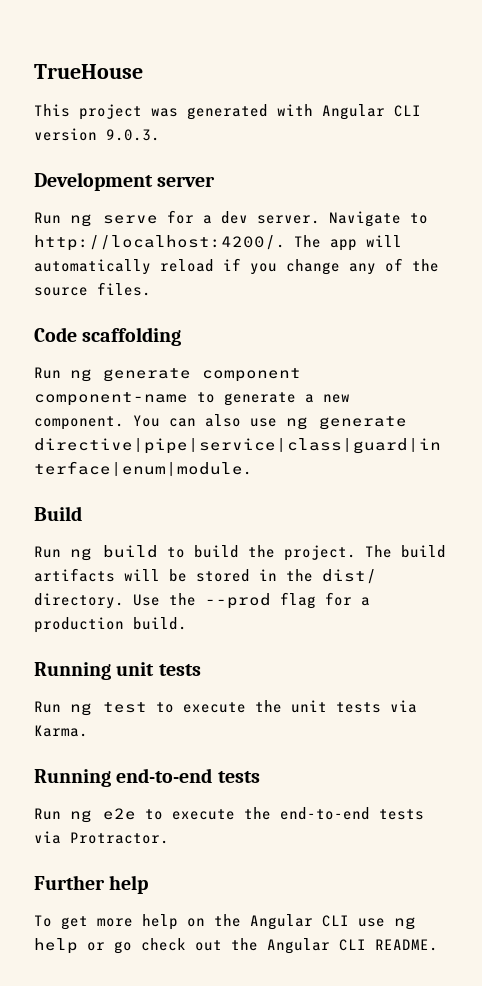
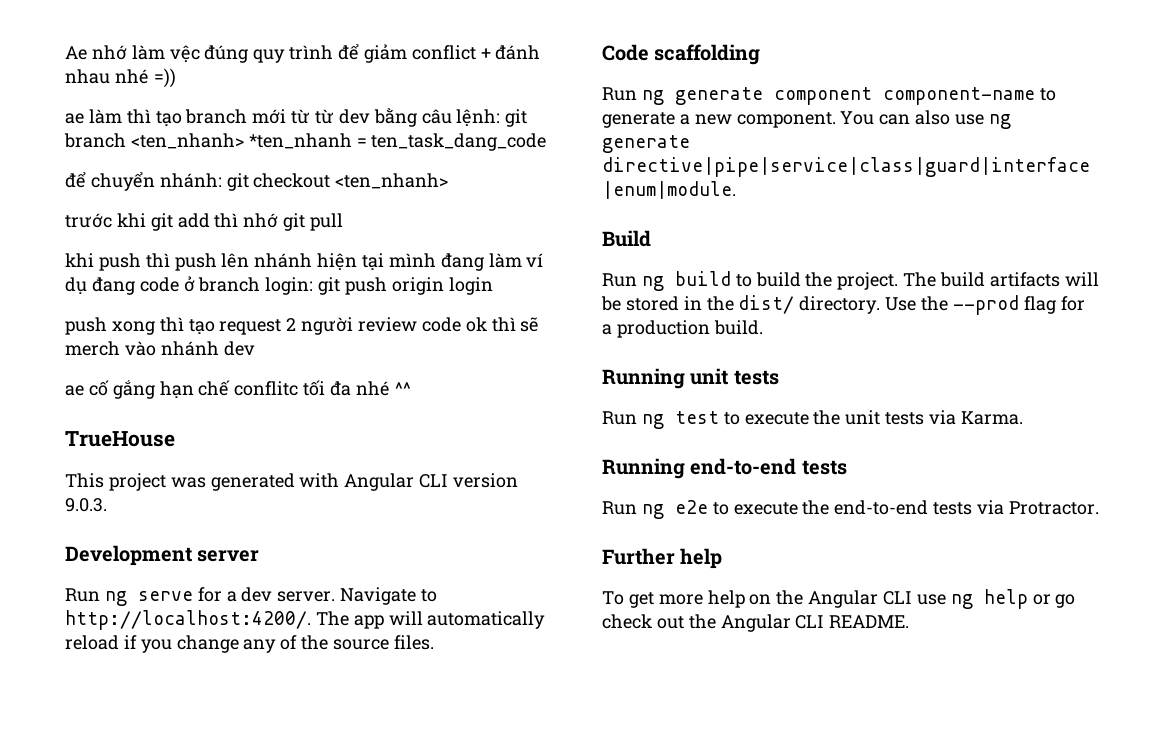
(34, 71) none -> [65,44,541,63] [65,68,176,88] [65,108,528,127] [64,133,547,151] [65,172,449,191] [65,213,344,231] [65,253,544,271] [65,276,493,295] [65,317,540,335] [65,341,255,356] [65,380,411,399] Ae nhớ làm vệc đúng quy trình để giảm conflict + đánh nhau nhé =)) // ae làm thì tạo branch mới từ từ dev bằng câu lệnh: git branch <ten_nhanh> *ten_nhanh = ten_task_dang_code // để chuyển nhánh: git checkout <ten_nhanh> // trước khi git add thì nhớ git pull // khi push thì push lên nhánh hiện tại mình đang làm ví dụ đang code ở branch login: git push origin login // push xong thì tạo request 2 người review code ok thì sẽ merch vào nhánh dev // ae cố gắng hạn chế conflitc tối đa nhé ^^ //

